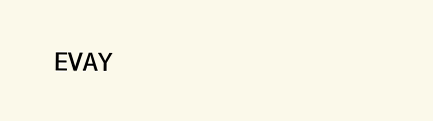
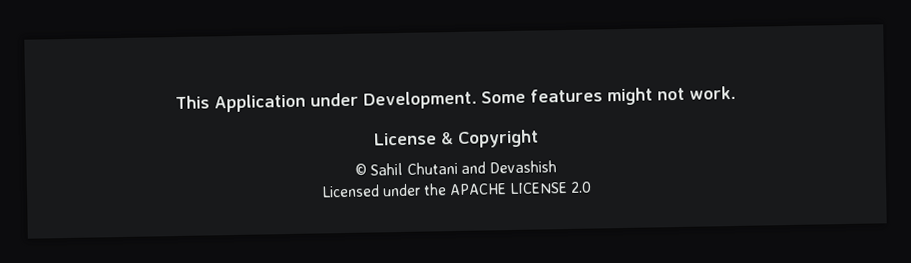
[53,52,114,72] EVAY -> [174,85,736,113] [373,129,539,148] [355,160,557,176] [320,181,593,198] This Application under Development. Some features might not work. // License & Copyright // © Sahil Chutani and Devashish // Licensed under the APACHE LICENSE 2.0

